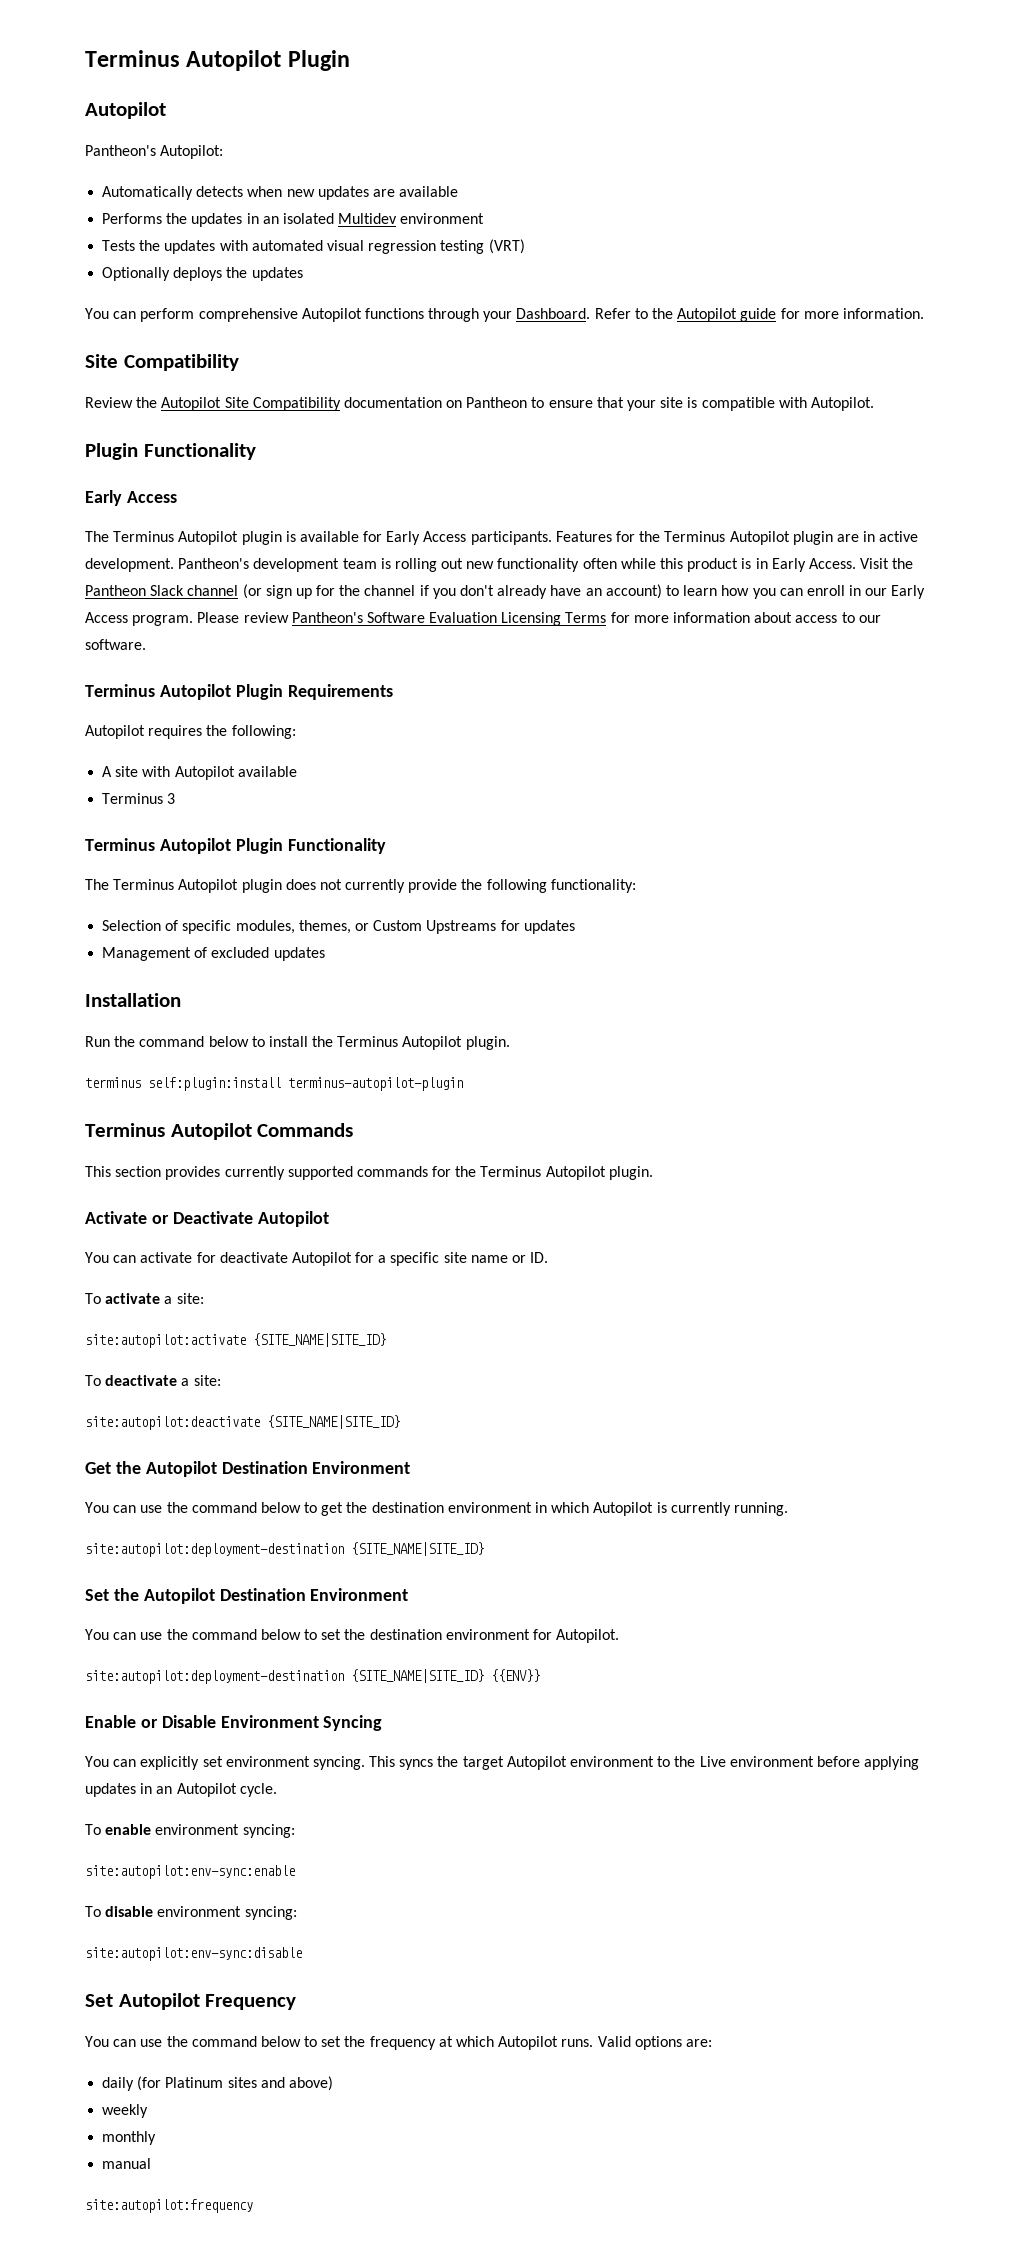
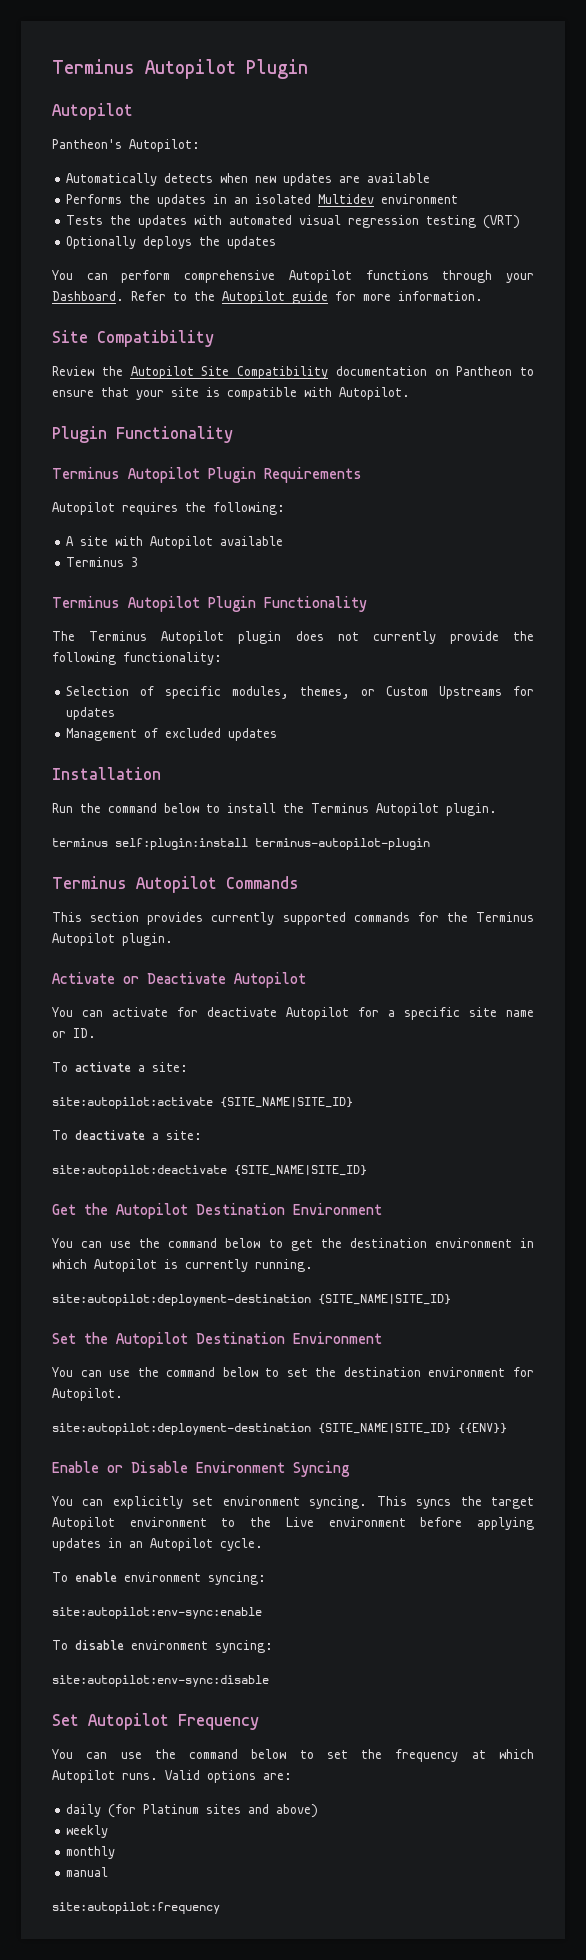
[85,490,177,506] [85,531,919,545] [85,558,914,572] [85,584,926,599] [85,612,881,626] [85,639,146,650] // Early Access // The Terminus Autopilot plugin is available for Early Access participants. Features for the Terminus Autopilot plugin are in active development. Pantheon's development team is rolling out new functionality often while this product is in Early Access. Visit the Pantheon Slack channel (or sign up for the channel if you don't already have an account) to learn how you can enroll in our Early Access program. Please review Pantheon's Software Evaluation Licensing Terms for more information about access to our software. -> (233, 434) none

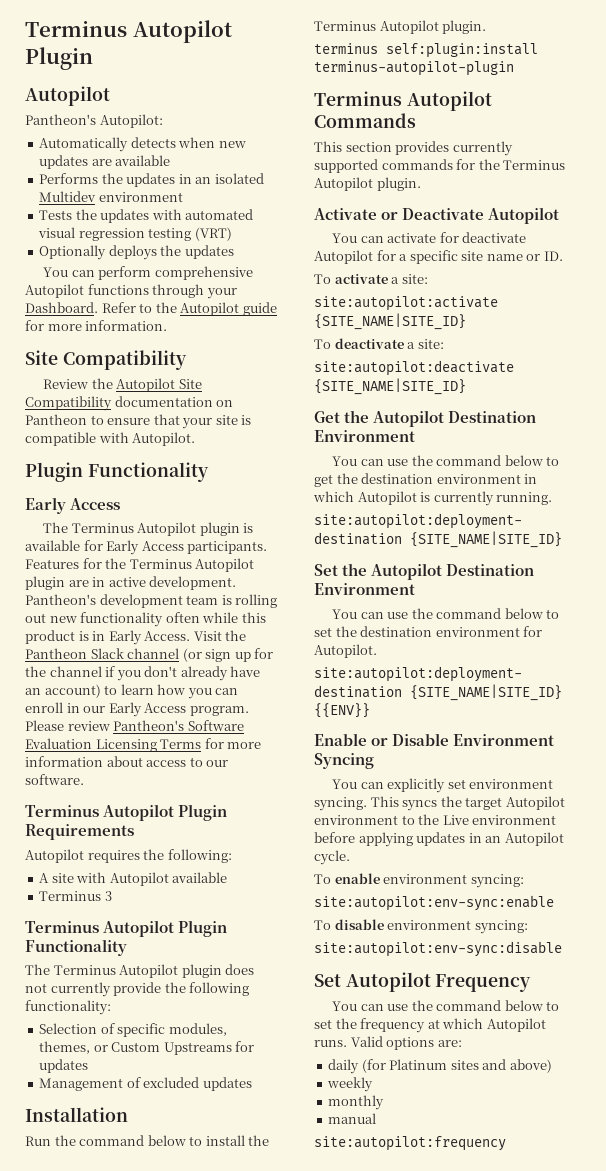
(233, 434) none -> [25,497,121,514] [43,522,254,536] [25,540,268,555] [25,558,255,572] [25,576,237,590] [25,594,278,608] [25,612,266,627] [25,630,247,645] [25,648,274,662] [25,666,261,681] [25,684,239,699] [25,702,249,717] [25,720,244,731] [25,738,262,752] [25,756,229,767] [25,774,84,785] // Early Access // The Terminus Autopilot plugin is available for Early Access participants. Features for the Terminus Autopilot plugin are in active development. Pantheon's development team is rolling out new functionality often while this product is in Early Access. Visit the Pantheon Slack channel (or sign up for the channel if you don't already have an account) to learn how you can enroll in our Early Access program. Please review Pantheon's Software Evaluation Licensing Terms for more information about access to our software.

